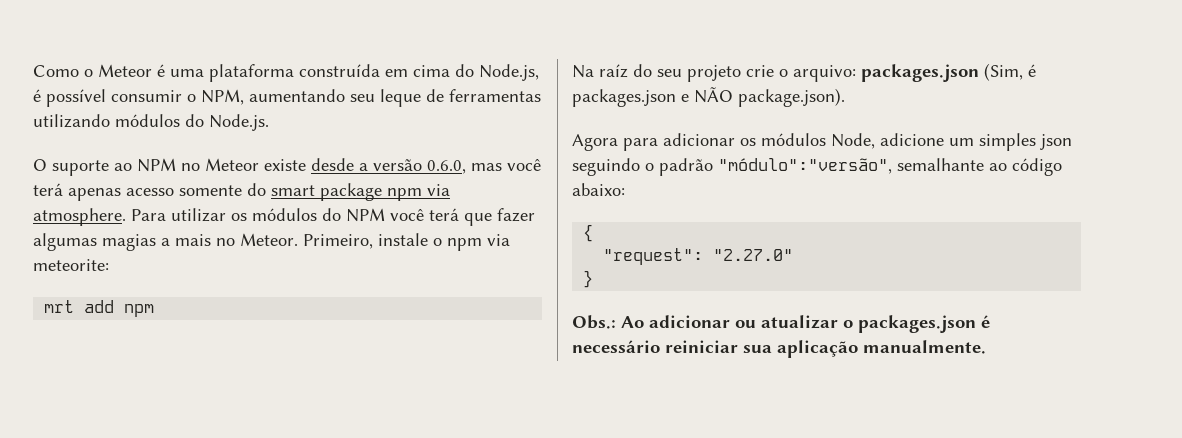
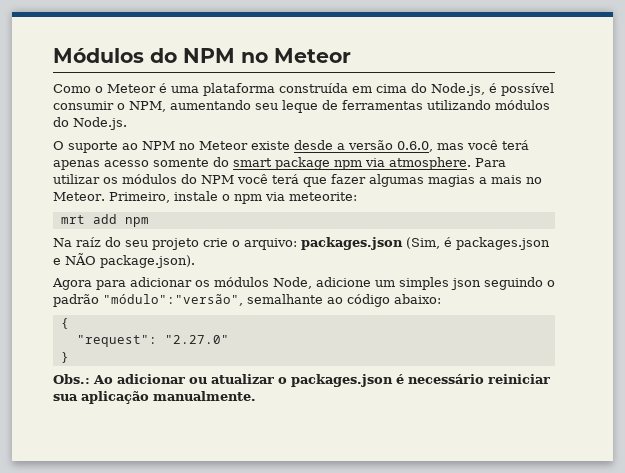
(33, 71) none -> [53,48,351,63] Módulos do NPM no Meteor //

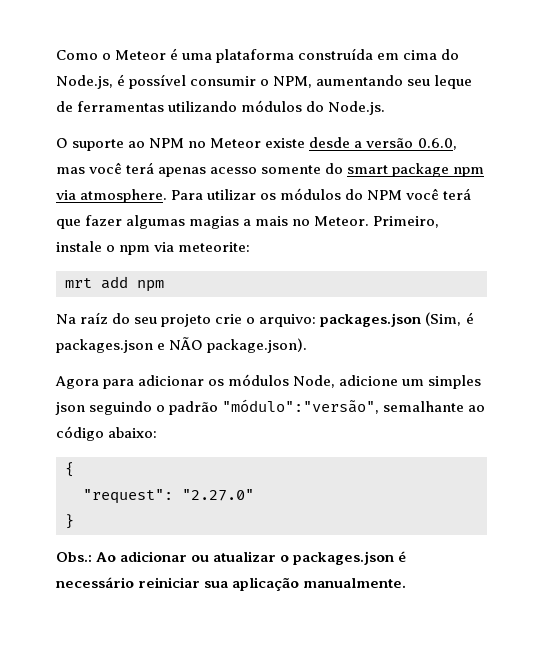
[53,48,351,63] Módulos do NPM no Meteor // -> (56, 55) none

